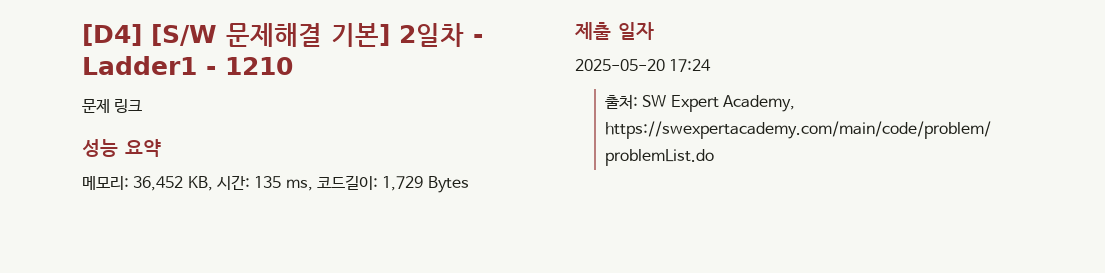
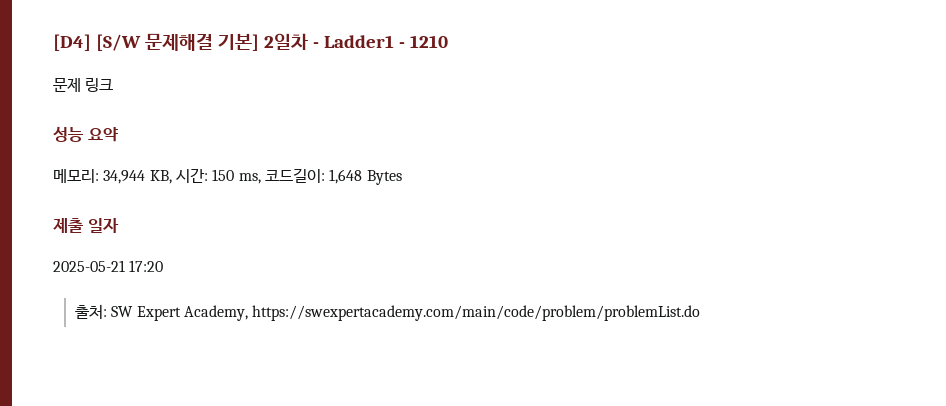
[133,176,184,191] 36,452 -> [103,170,146,184] 34,944
[254,176,282,188] 135 -> [212,169,235,181] 150
[382,176,424,191] 1,729 -> [329,169,363,184] 1,648
[575,59,712,72] 2025-05-20 17:24 -> [53,260,164,272] 2025-05-21 17:20

